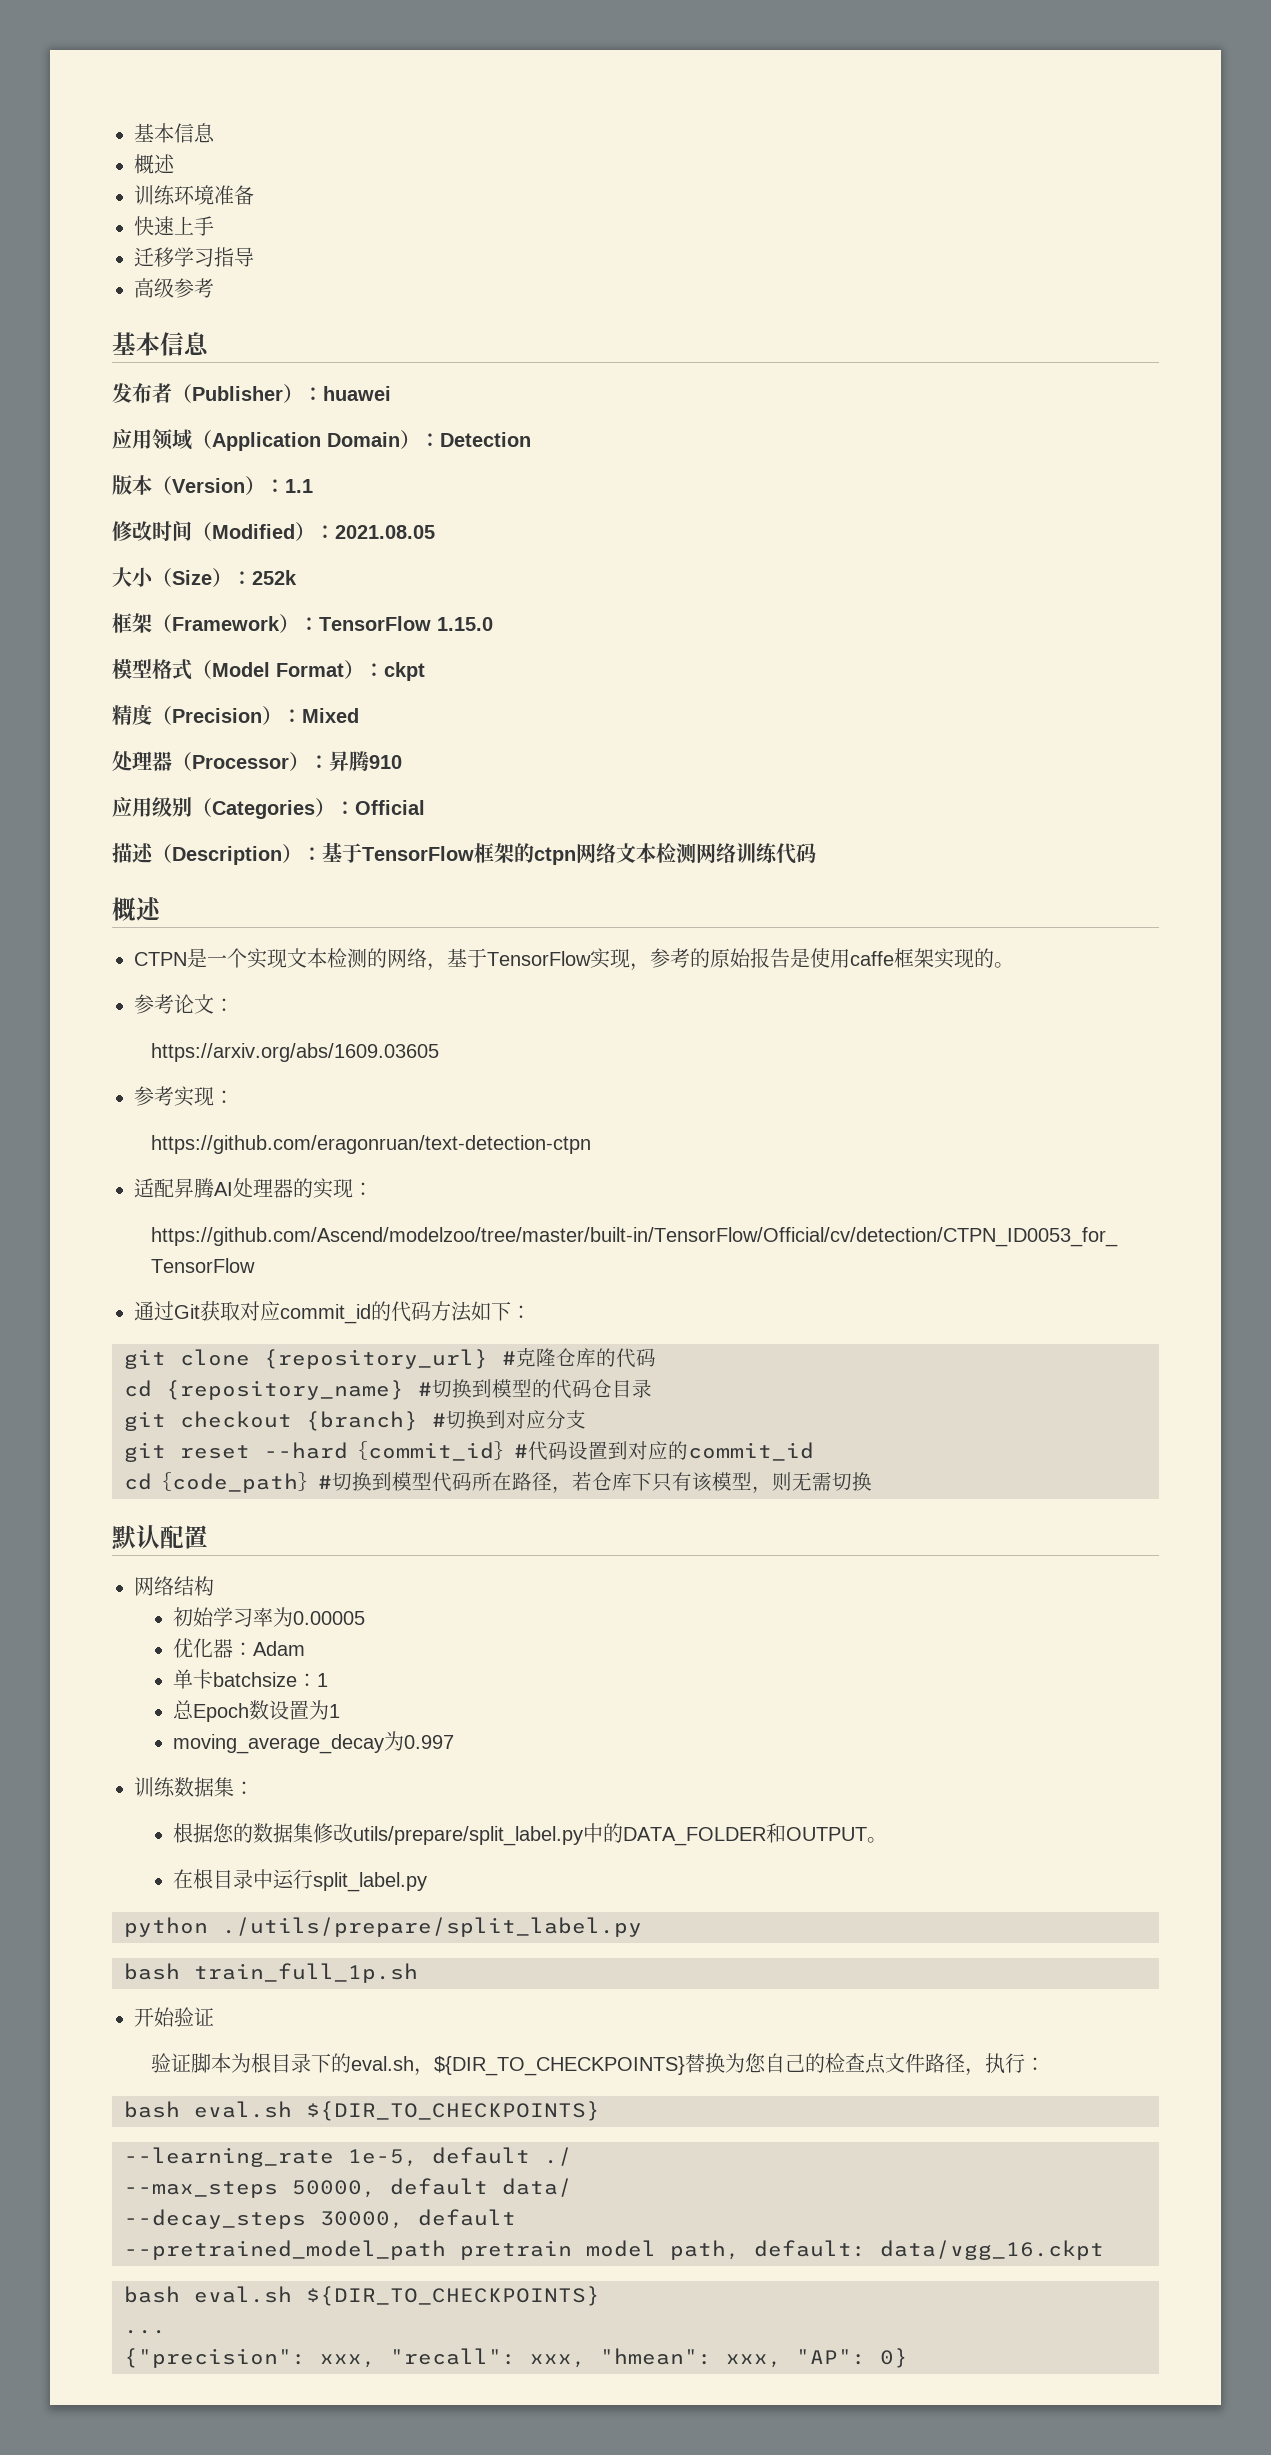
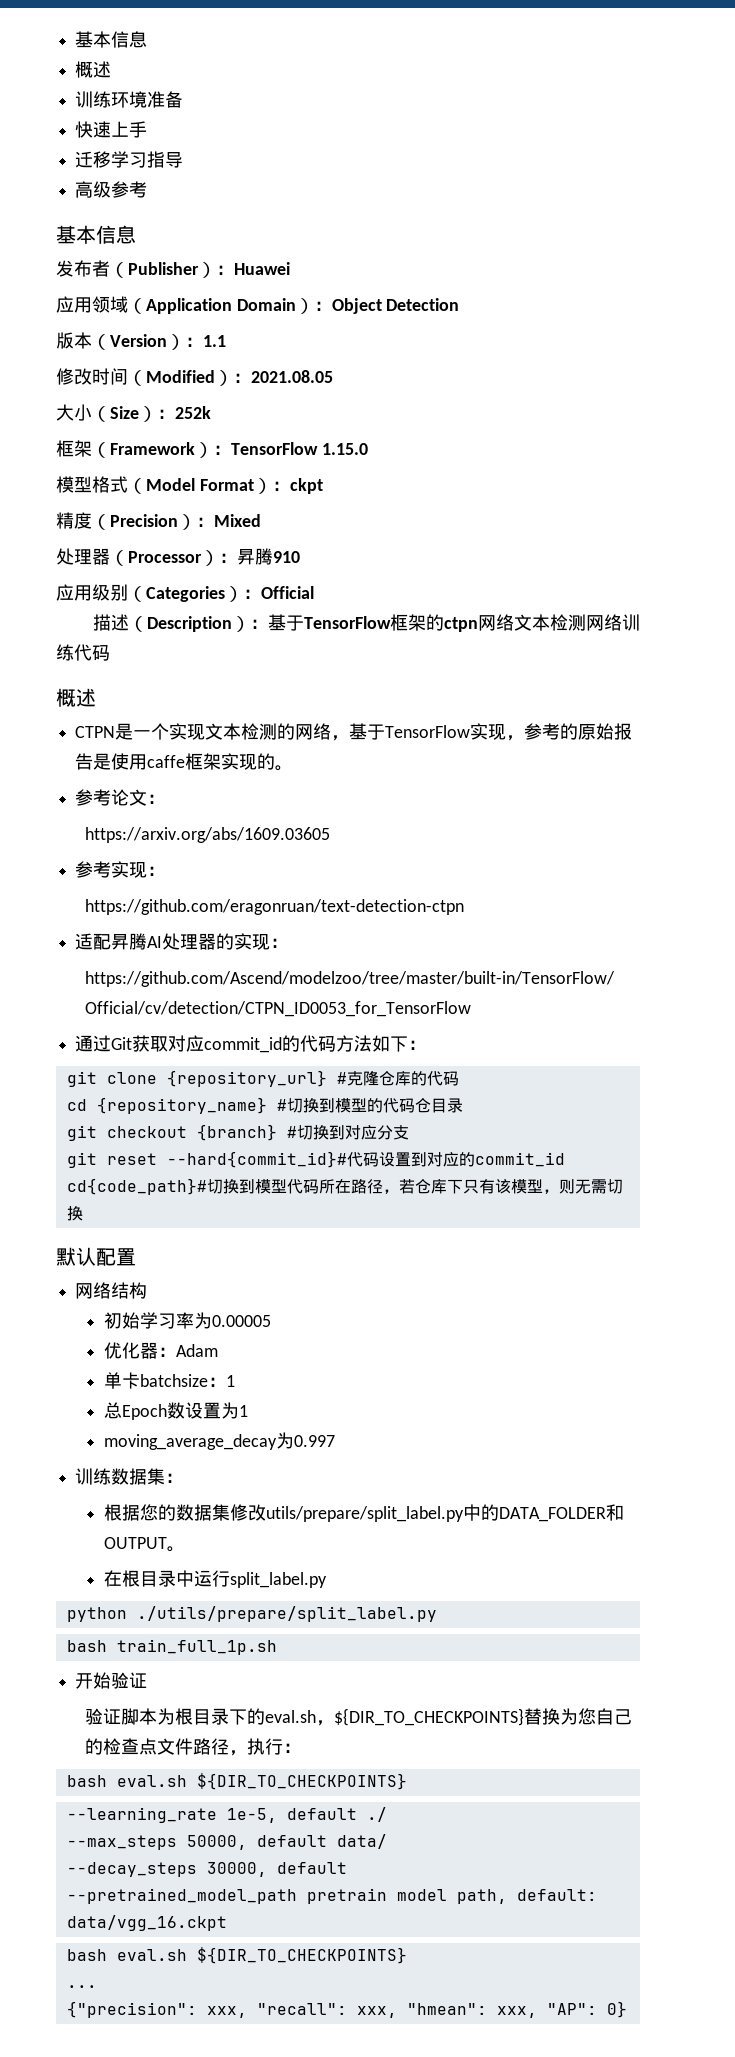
[323,386,391,401] huawei -> [234,262,290,275] Huawei
(440, 440) none -> [331,298,382,314] Object

